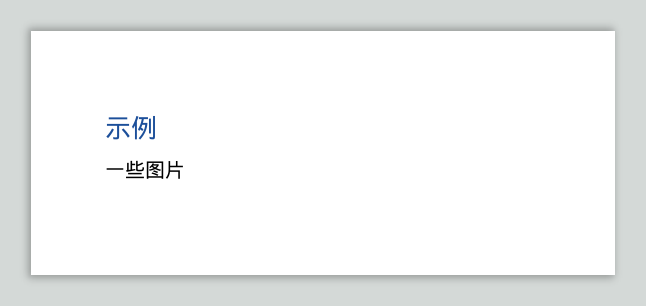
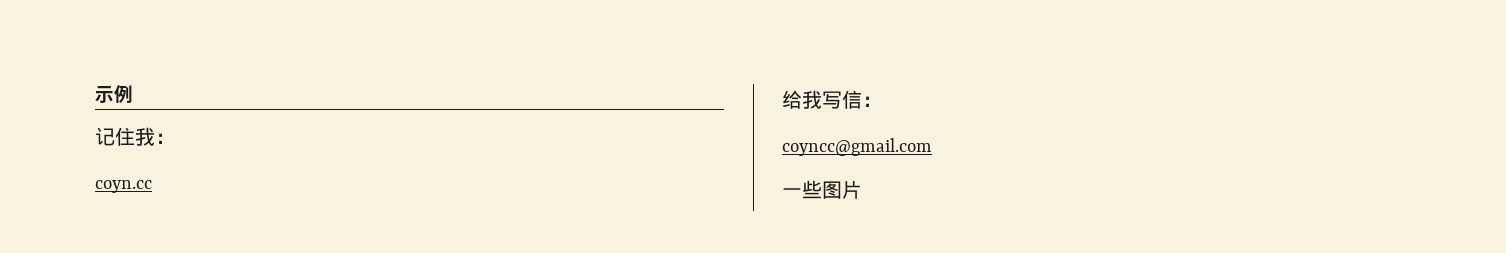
(157, 127) none -> [95,127,175,146] [95,180,152,193] [782,90,882,109] [782,138,932,156] // 记住我： // coyn.cc // 给我写信： // coyncc@gmail.com

